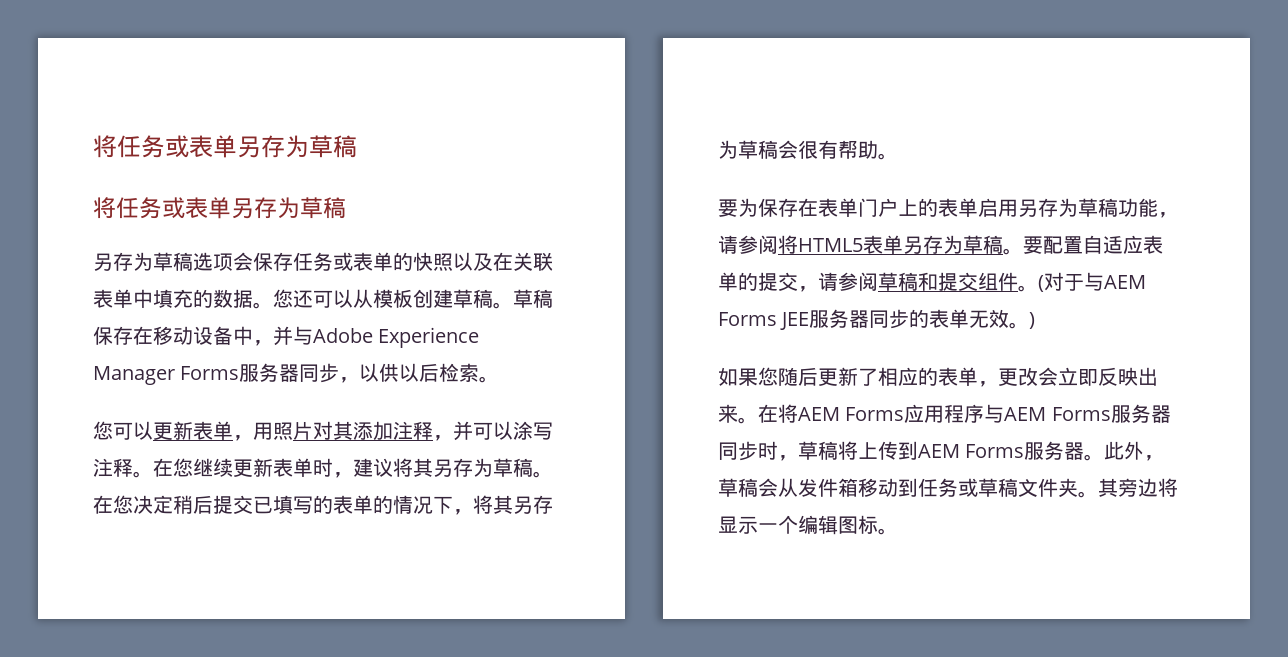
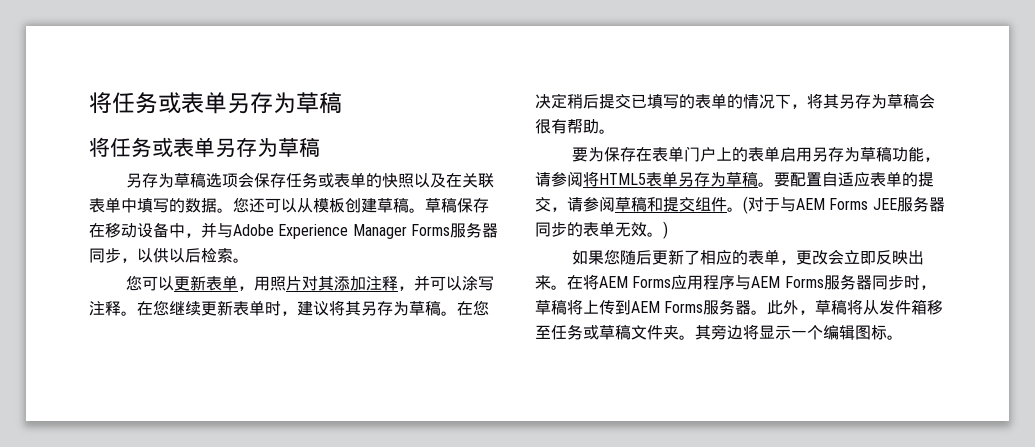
[173,289,193,308] 充 -> [153,198,169,213] 写
[758,478,778,497] 会 -> [847,299,864,315] 将
[878,478,918,497] 动到 -> [535,325,551,339] 至

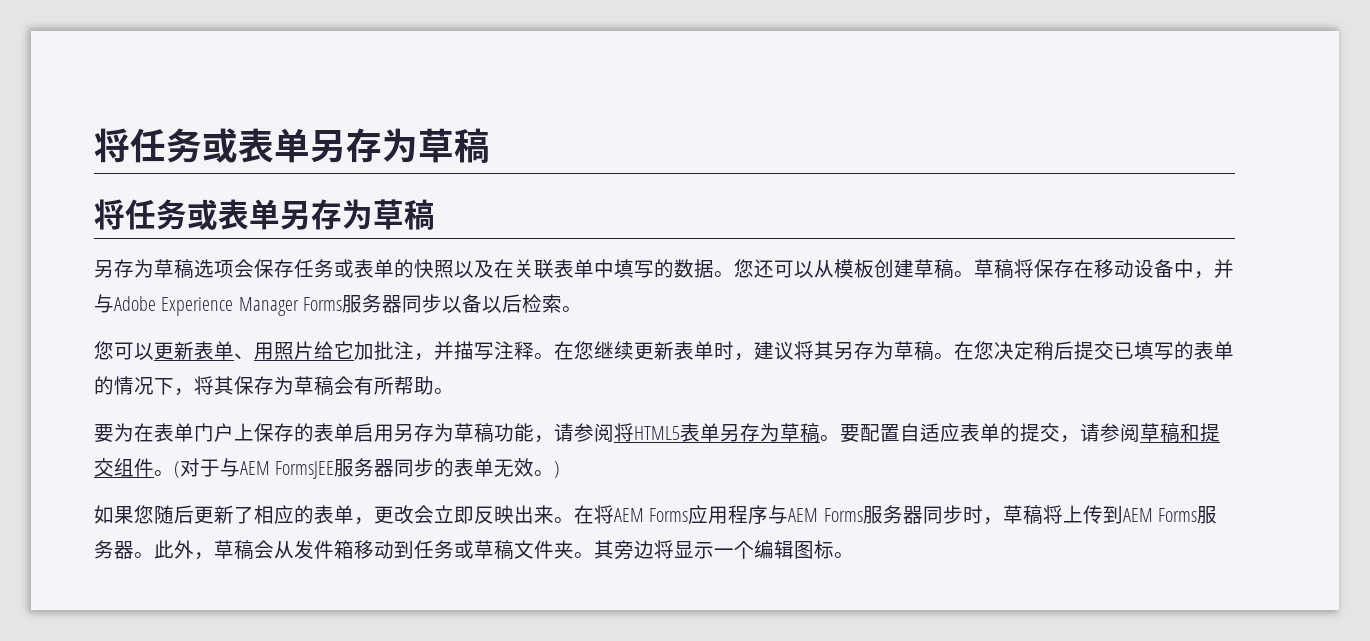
(457, 205) none -> [1014,259,1034,278] 将
[121,248,169,263] ，以供 -> [441,294,482,313] 以备
[238,275,479,291] ，用照片对其添加注释，并可以涂 -> [234,341,474,361] 、用照片给它加批注，并描
[839,94,855,109] 另 -> [234,376,254,395] 保
[535,119,567,134] 很有 -> [354,376,394,395] 有所
[604,147,637,162] 保存 -> (134, 432) none
(733, 154) none -> [254,423,294,442] 保存
[829,198,897,210] Forms JEE -> [275,461,335,479] FormsJEE
[847,299,864,315] 将 -> [254,540,274,559] 会
[535,325,551,339] 至 -> [374,540,414,559] 动到

